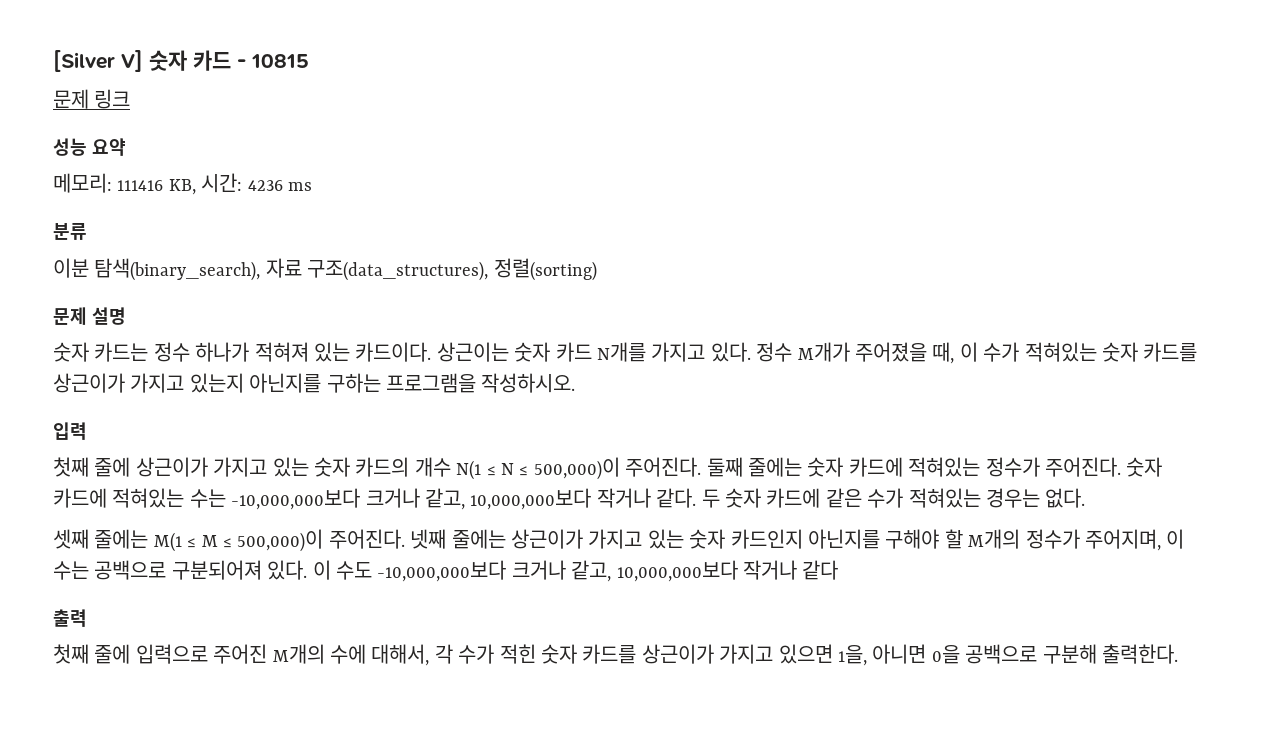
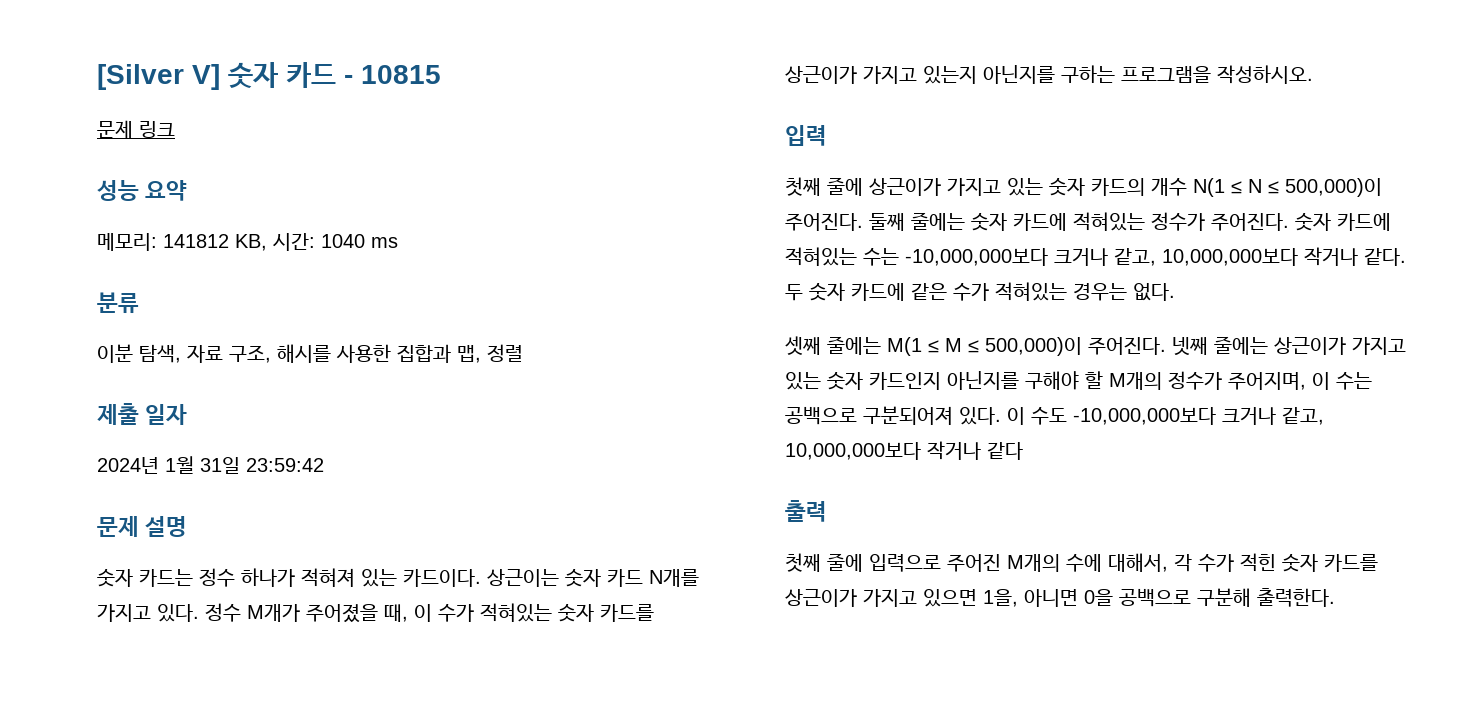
[117,180,164,191] 111416 -> [163,234,229,248] 141812
[247,180,283,191] 4236 -> [321,234,365,248] 1040
[94,258,597,281] 탐색(binary_search), 자료 구조(data_structures), 정렬(sorting) -> [139,344,523,363] [97,403,188,425] [97,456,324,474] 탐색, 자료 구조, 해시를 사용한 집합과 맵, 정렬 // 제출 일자 // 2024년 1월 31일 23:59:42

